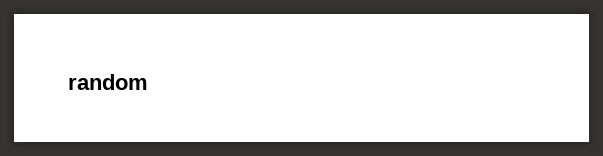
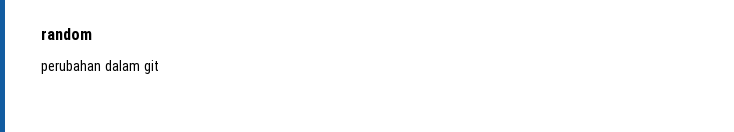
(148, 82) none -> [41,60,159,74] // perubahan dalam git

